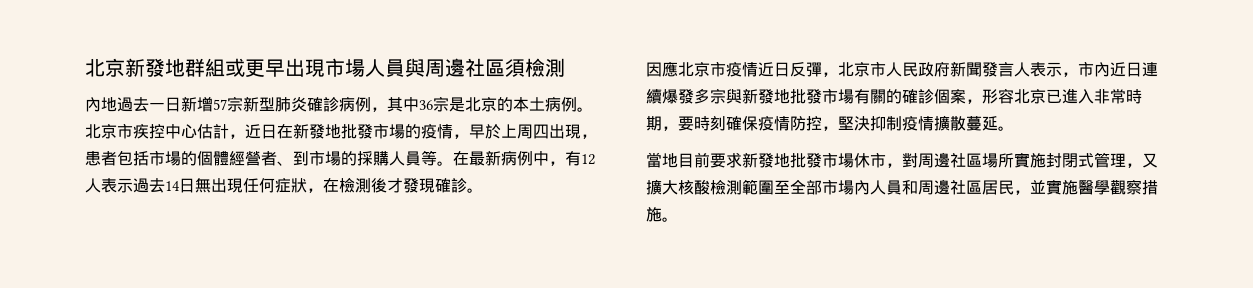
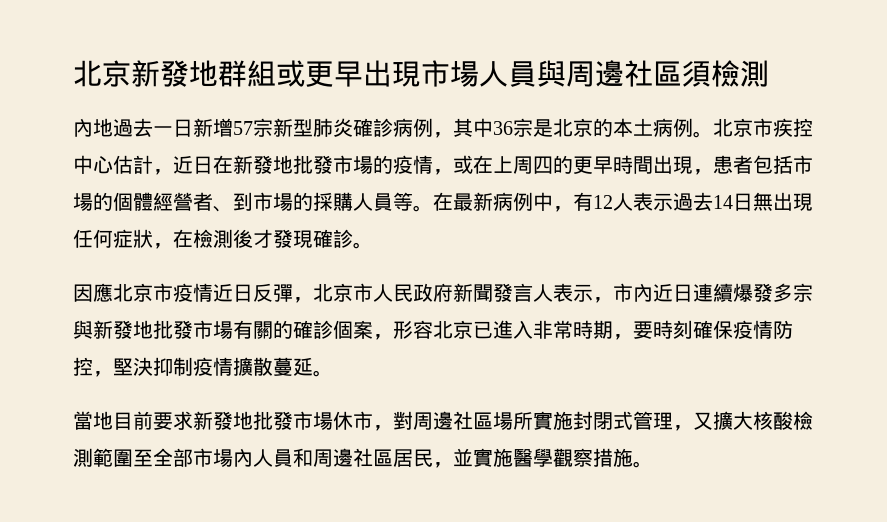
[469,124,549,139] 早於上周四 -> [453,155,653,174] 或在上周四的更早時間

